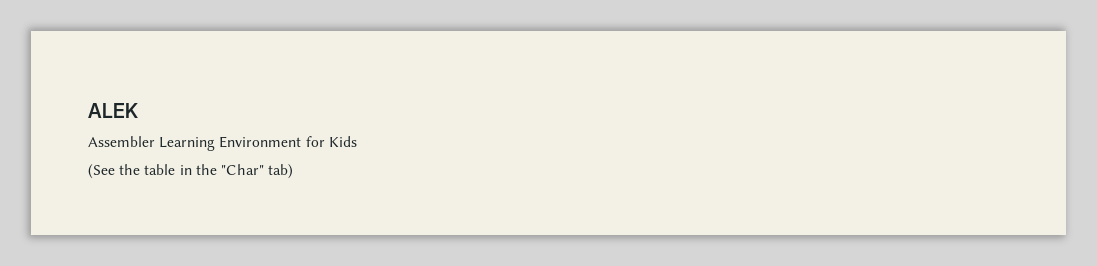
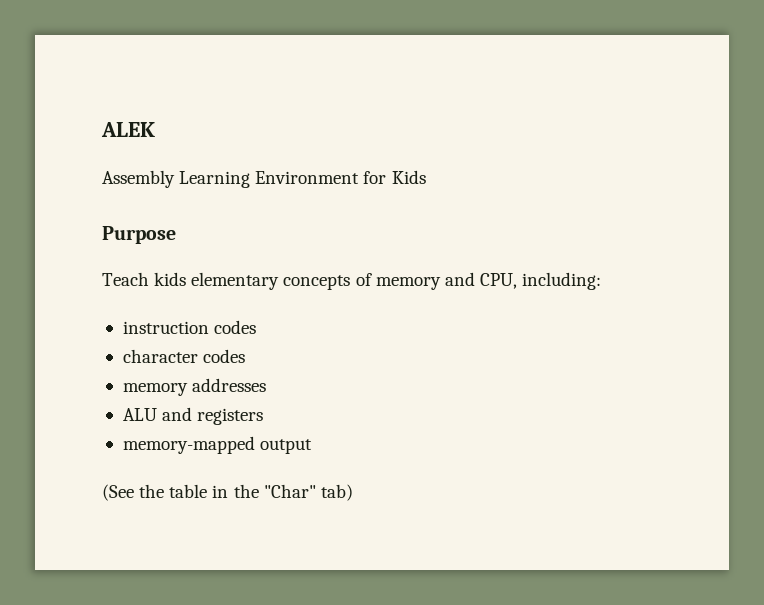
[88,136,155,147] Assembler -> [102,170,175,188] Assembly
(357, 141) none -> [102,226,176,244] [102,272,602,290] [122,320,257,334] [122,349,246,363] [122,378,267,396] [122,407,264,425] [122,436,313,454] // Purpose // Teach kids elementary concepts of memory and CPU, including: // instruction codes // character codes // memory addresses // ALU and registers // memory-mapped output

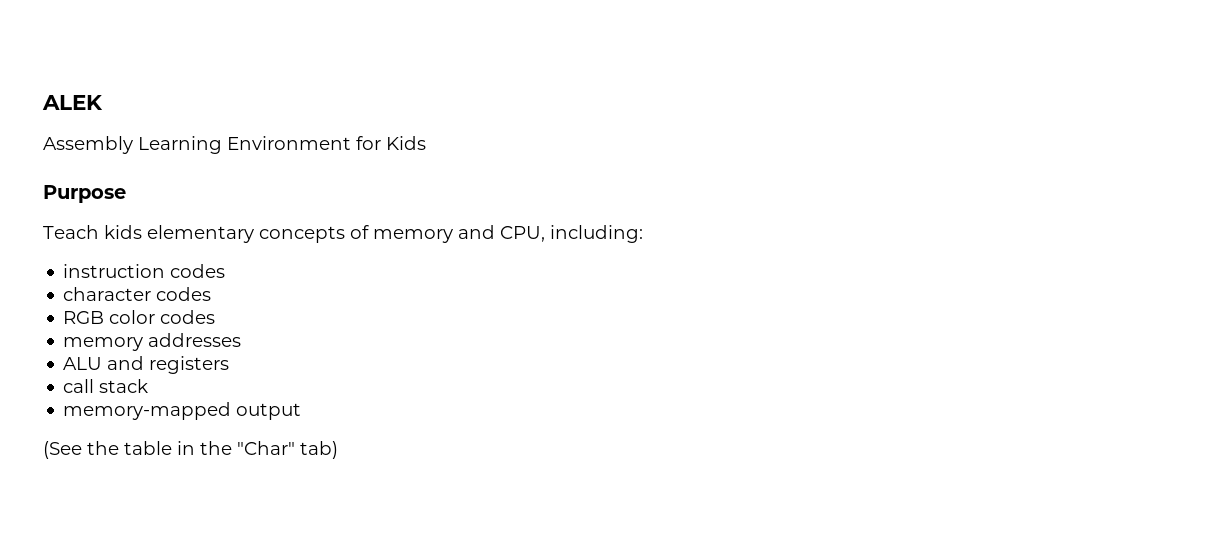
(246, 356) none -> [63,310,216,324] // RGB color codes
(264, 416) none -> [63,379,149,393] // call stack

